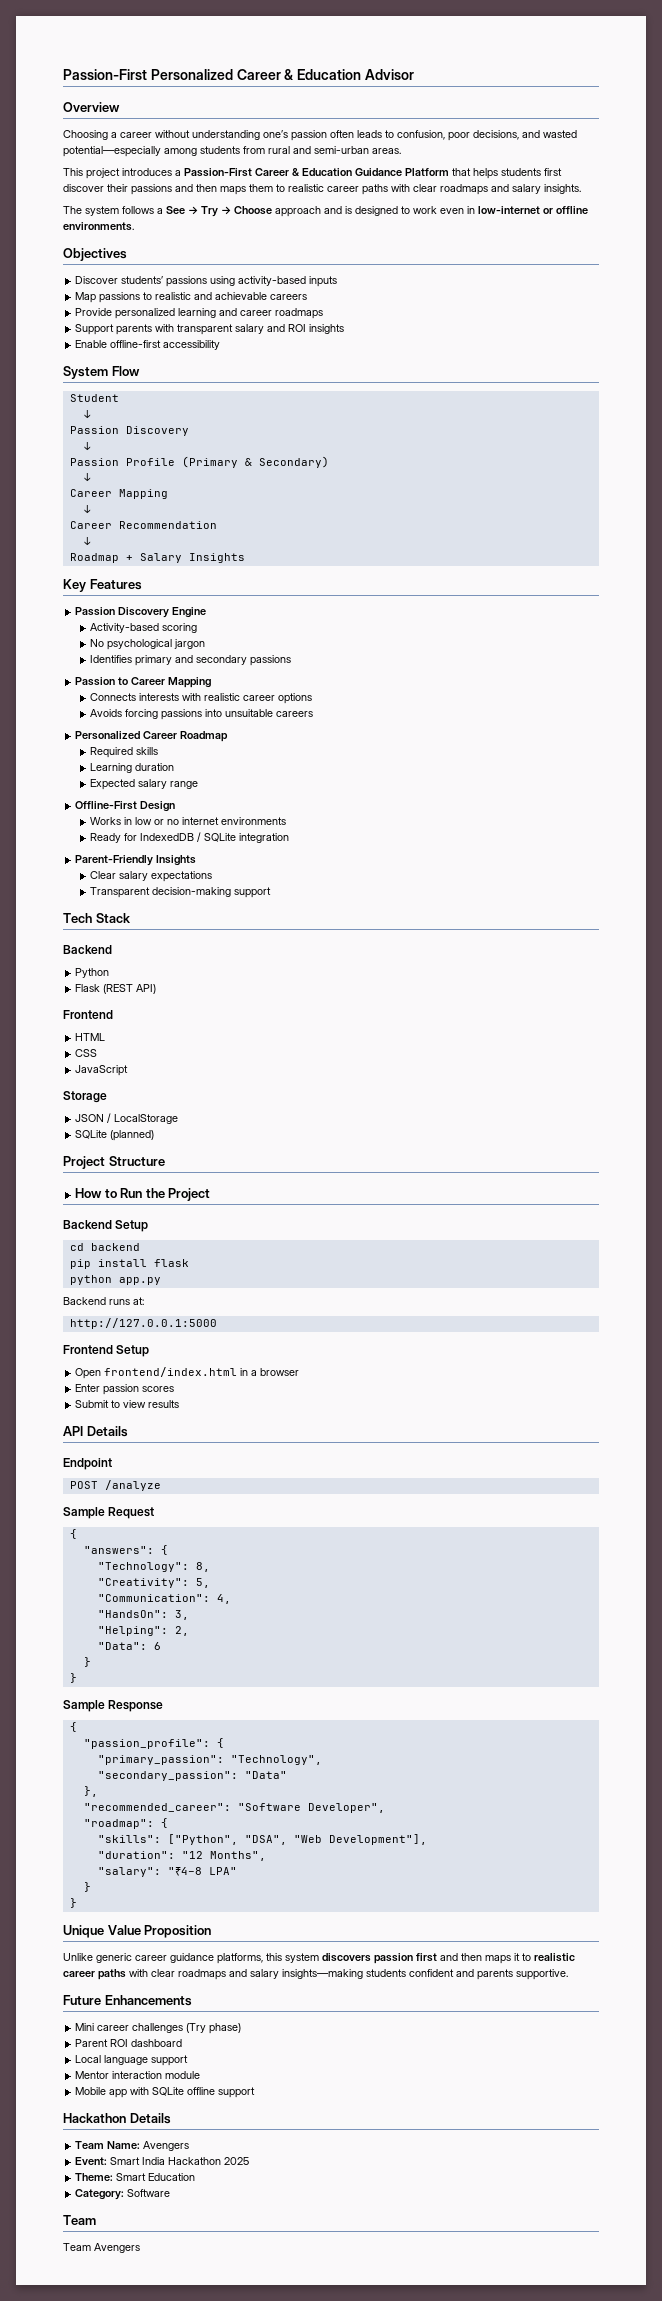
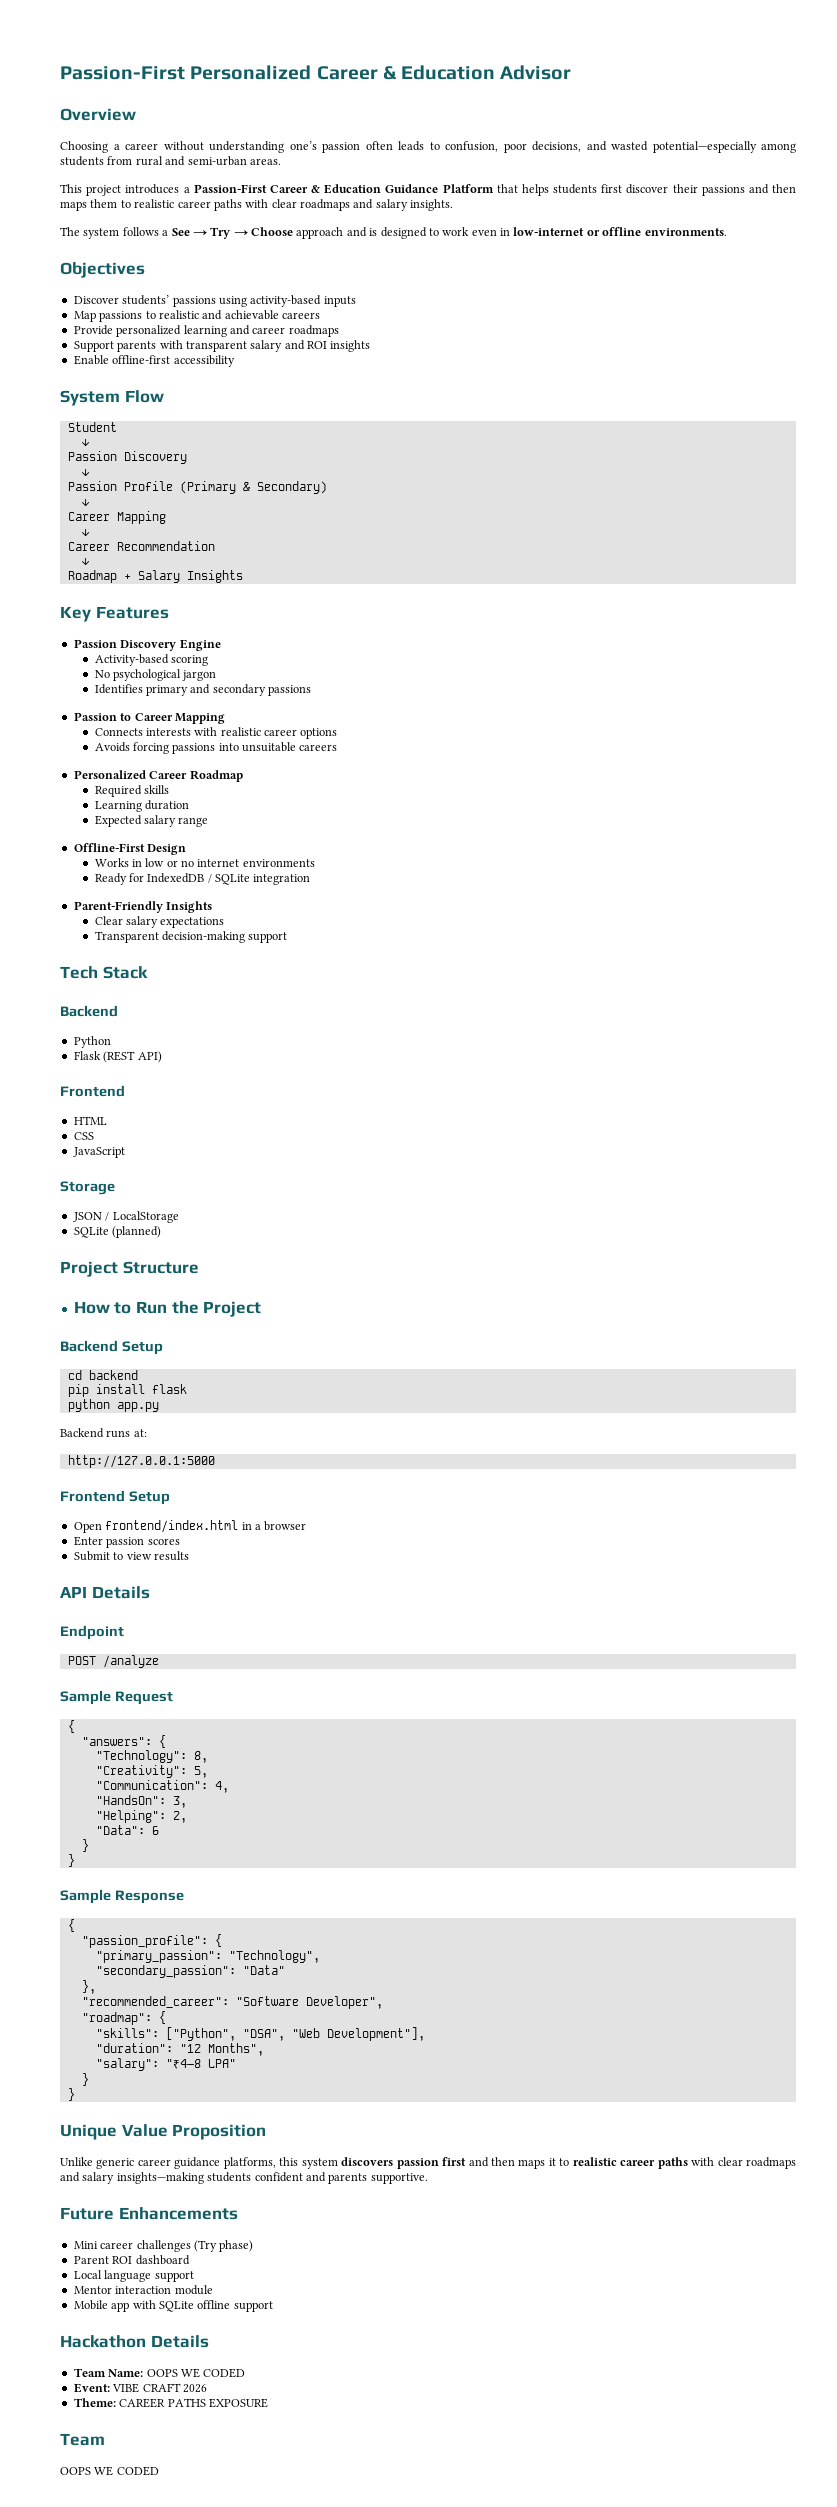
[143,2141,190,2151] [75,2157,250,2165] [75,2173,196,2181] [75,2189,171,2200] [63,2215,96,2225] [63,2243,140,2253] Avengers // Event: Smart India Hackathon 2025 // Theme: Smart Education // Category: Software // Team // Team Avengers -> [146,2368,246,2378] [73,2383,207,2393] [73,2398,268,2408] [60,2433,105,2446] [60,2466,159,2476] OOPS WE CODED // Event: VIBE CRAFT 2026 // Theme: CAREER PATHS EXPOSURE // Team // OOPS WE CODED

